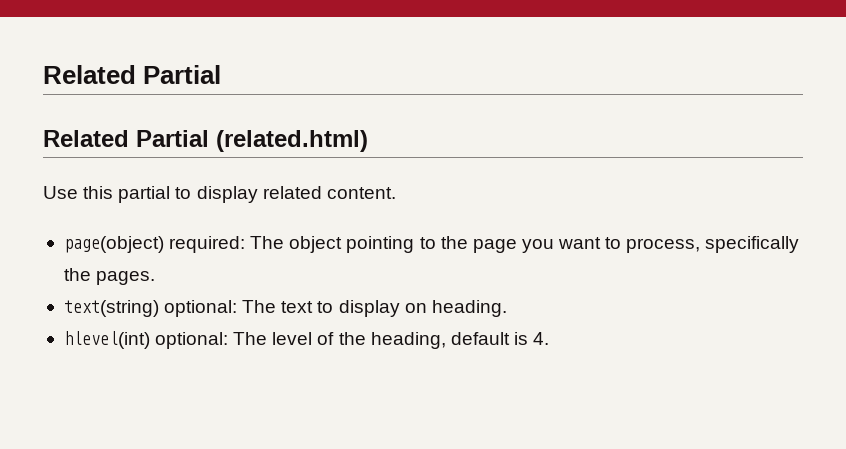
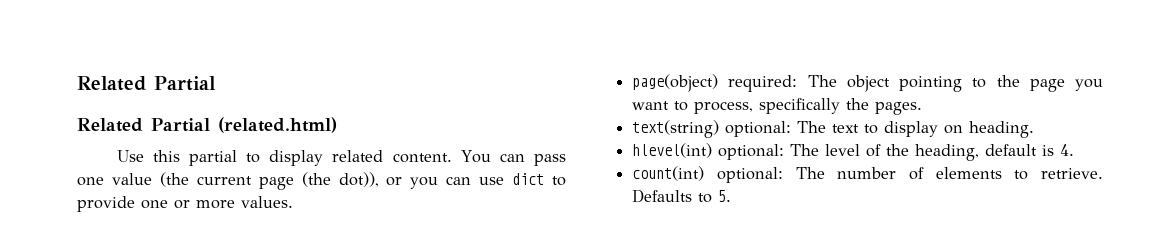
(396, 193) none -> [460,150,567,166] [77,172,567,190] [77,196,293,212] You can pass one value (the current page (the dot)), or you can use dict to provide one or more values.
(550, 338) none -> [632,166,1103,183] [632,189,732,203] // count(int) optional: The number of elements to retrieve. Defaults to 5.

